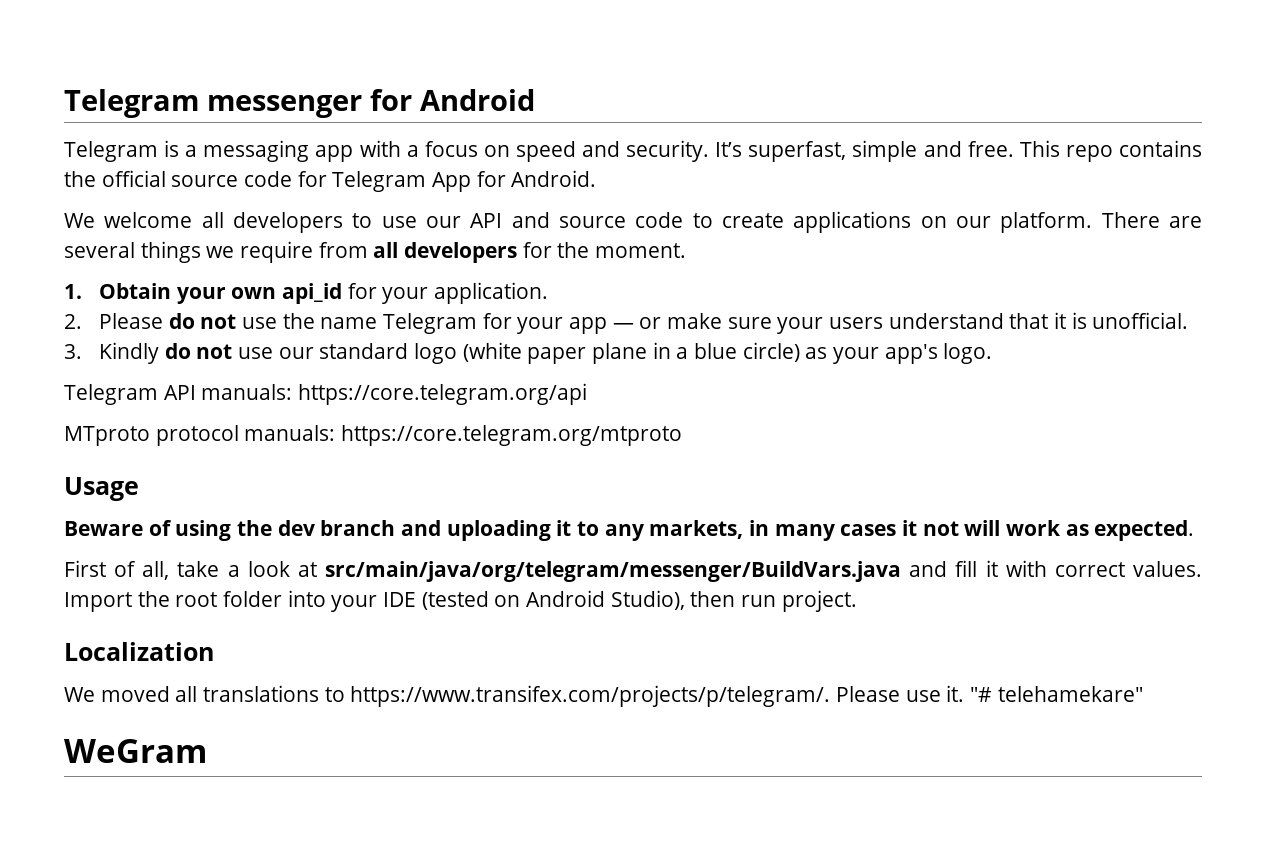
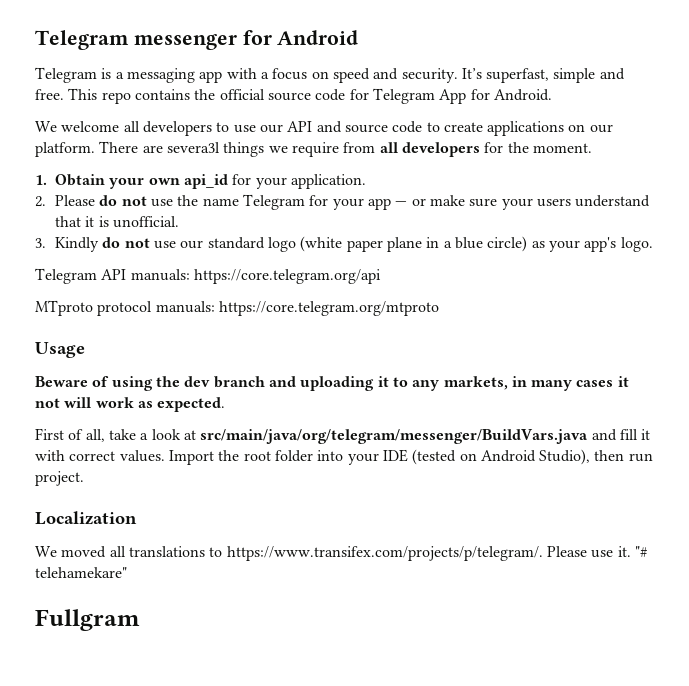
[64,242,135,258] several -> [166,142,220,153] severa3l
[64,739,207,763] WeGram -> [35,609,140,631] Fullgram

